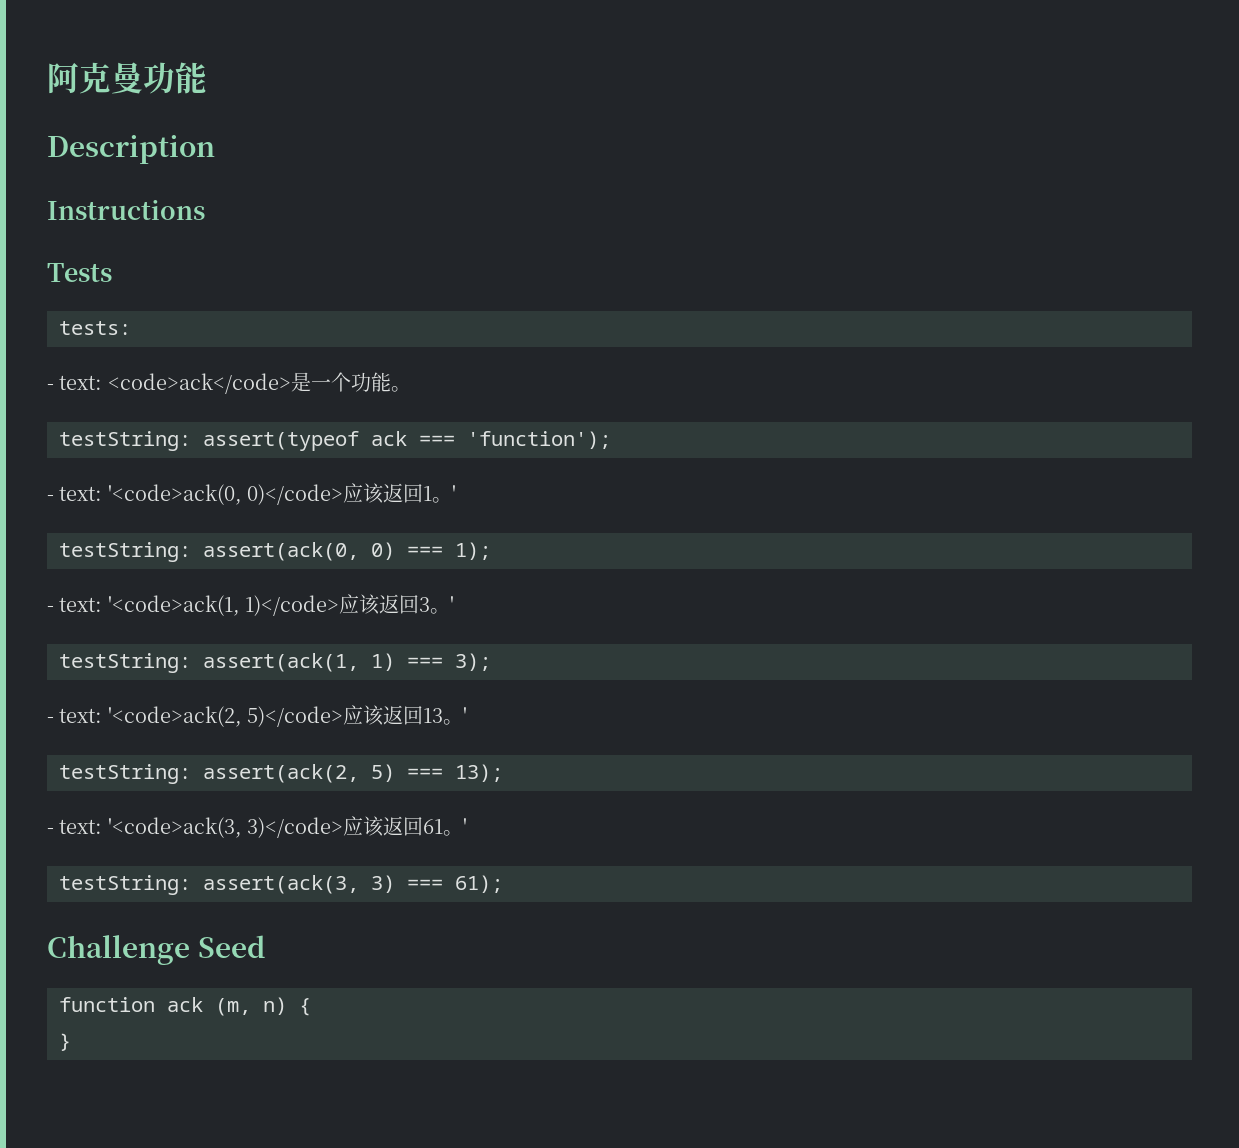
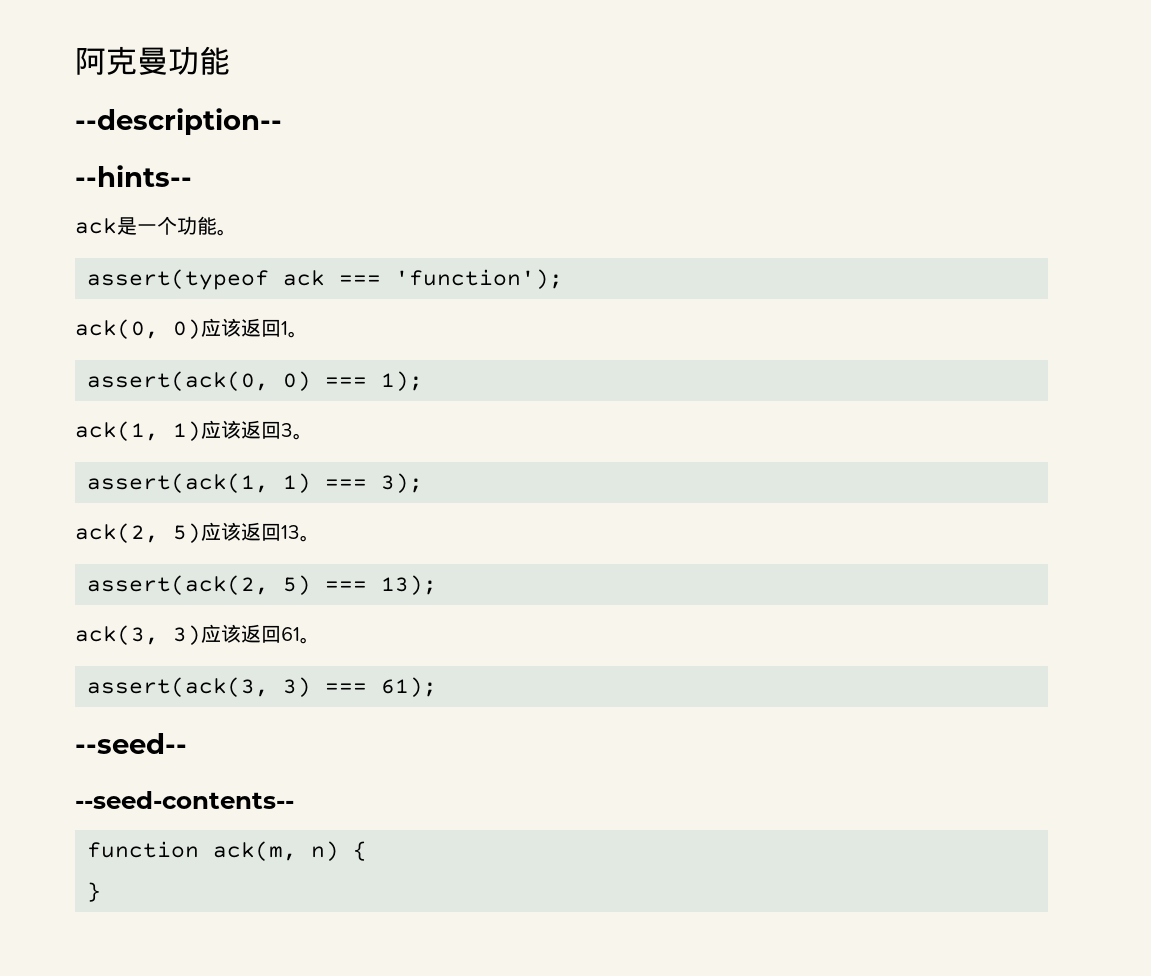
[47,135,215,164] [47,200,205,220] [47,263,112,282] [59,321,131,335] [47,373,291,394] Description // Instructions // Tests // tests: // - text: <code>ack</code> -> [75,108,282,135] [75,165,192,187] [75,218,117,234] --description-- // --hints-- // ack
[59,431,191,451] testString: -> (237, 232) none
[47,484,344,505] - text: '<code>ack(0, 0)</code> -> [75,319,201,339] ack(0, 0)
[452,485,457,501] [59,542,191,562] ' // testString: -> (308, 334) //
[47,595,340,616] - text: '<code>ack(1, 1)</code> -> [75,421,201,441] ack(1, 1)
[450,596,455,612] [59,653,191,673] ' // testString: -> (313, 436) //
[47,706,344,727] - text: '<code>ack(2, 5)</code> -> [75,523,201,543] ack(2, 5)
[463,707,468,723] [59,764,191,784] ' // testString: -> (320, 538) //
[47,817,344,838] - text: '<code>ack(3, 3)</code> -> [75,625,201,645] ack(3, 3)
[463,818,468,834] [59,875,191,895] ' // testString: -> (320, 640) //
[47,935,265,965] Challenge Seed -> [75,733,187,754] [75,791,294,809] --seed-- // --seed-contents--
[167,997,251,1016] ack (m, -> [213,841,297,861] ack(m,

